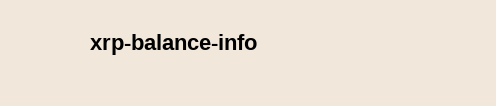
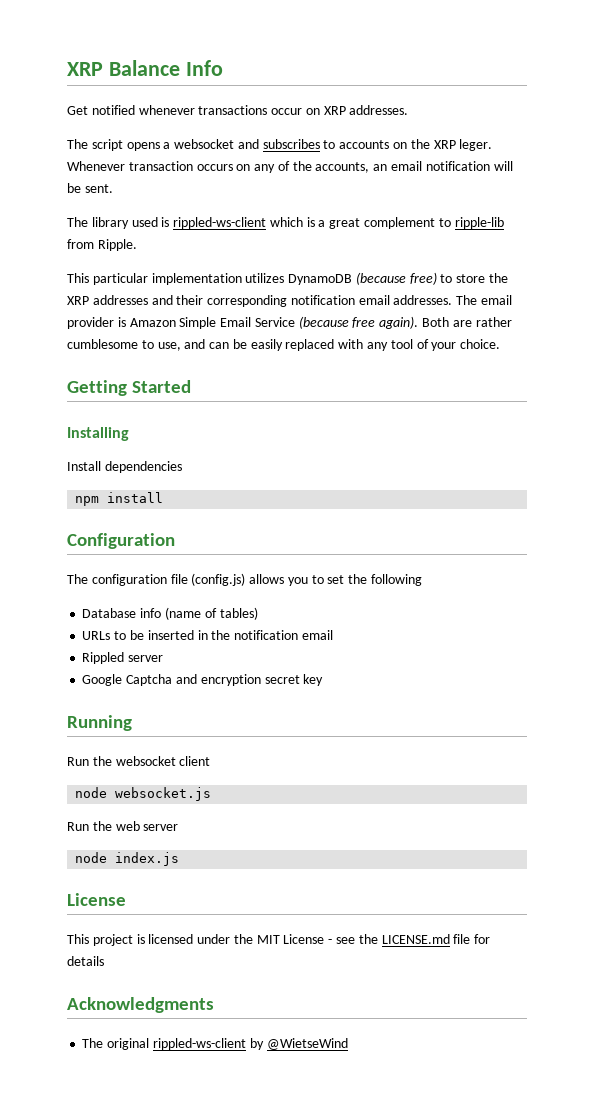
[90,34,257,55] xrp-balance-info -> [67,60,223,76] [67,105,409,115] [67,139,493,151] [67,161,513,173] [67,183,113,193] [67,217,504,229] [67,239,137,251] [67,272,509,285] [67,295,513,307] [67,316,512,329] [67,339,501,351] [67,380,192,396] [67,427,129,441] [67,461,182,473] [75,492,164,506] [67,533,175,549] [67,573,423,586] [82,607,258,620] [82,630,333,640] [82,652,164,664] [82,674,324,686] [67,715,132,731] [67,756,211,766] [75,787,212,801] [67,821,179,831] [75,852,180,866] [67,893,126,906] [67,934,491,946] [67,956,104,966] [67,997,214,1013] [82,1038,348,1050] XRP Balance Info // Get notified whenever transactions occur on XRP addresses. // The script opens a websocket and subscribes to accounts on the XRP leger. Whenever transaction occurs on any of the accounts, an email notification will be sent. // The library used is rippled-ws-client which is a great complement to ripple-lib from Ripple. // This particular implementation utilizes DynamoDB (because free) to store the XRP addresses and their corresponding notification email addresses. The email provider is Amazon Simple Email Service (because free again). Both are rather cumblesome to use, and can be easily replaced with any tool of your choice. // Getting Started // Installing // Install dependencies // npm install // Configuration // The configuration file (config.js) allows you to set the following // Database info (name of tables) // URLs to be inserted in the notification email // Rippled server // Google Captcha and encryption secret key // Running // Run the websocket client // node websocket.js // Run the web server // node index.js // License // This project is licensed under the MIT License - see the LICENSE.md file for details // Acknowledgments // The original rippled-ws-client by @WietseWind

